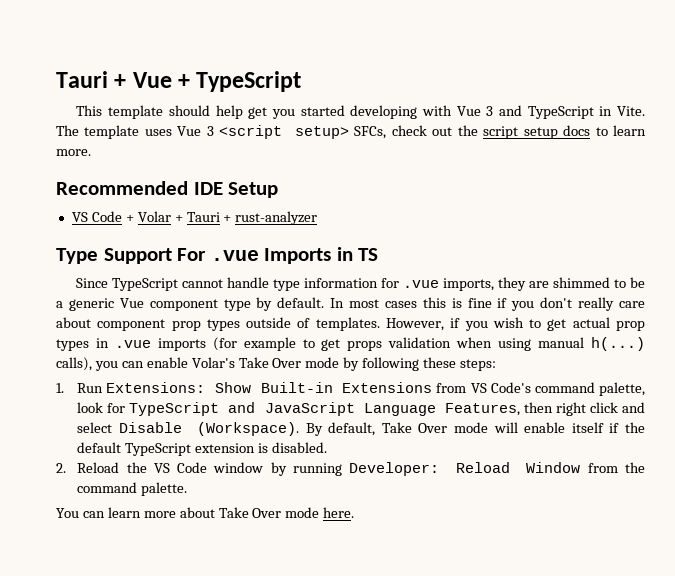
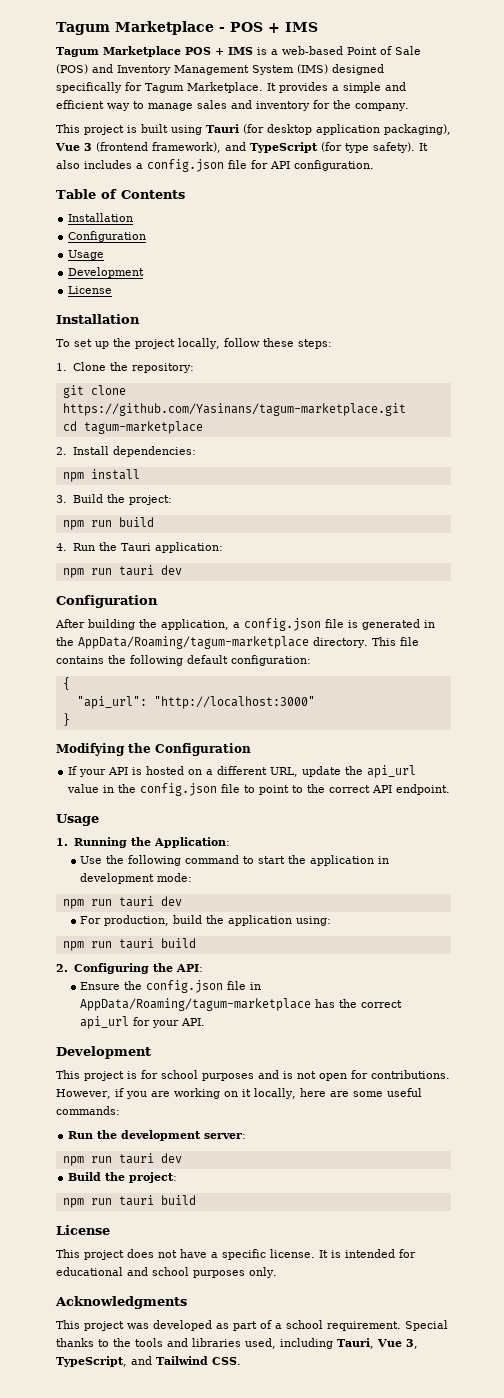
[56,71,302,92] [76,105,645,119] [56,125,646,139] [56,149,91,156] [56,181,279,198] [71,211,318,225] [56,247,379,264] [76,277,646,291] [56,297,645,311] [56,317,645,331] [56,337,645,351] [56,357,497,371] [56,382,645,396] [77,402,645,416] [77,422,645,436] [77,442,327,456] [56,462,645,476] [77,482,188,496] [56,507,355,518] Tauri + Vue + TypeScript // This template should help get you started developing with Vue 3 and TypeScript in Vite. The template uses Vue 3 <script setup> SFCs, check out the script setup docs to learn more. // Recommended IDE Setup // VS Code + Volar + Tauri + rust-analyzer // Type Support For .vue Imports in TS // Since TypeScript cannot handle type information for .vue imports, they are shimmed to be a generic Vue component type by default. In most cases this is fine if you don't really care about component prop types outside of templates. However, if you wish to get actual prop types in .vue imports (for example to get props validation when using manual h(...) calls), you can enable Volar's Take Over mode by following these steps: // 1. Run Extensions: Show Built-in Extensions from VS Code's command palette, look for TypeScript and JavaScript Language Features, then right click and select Disable (Workspace). By default, Take Over mode will enable itself if the default TypeScript extension is disabled. // 2. Reload the VS Code window by running Developer: Reload Window from the command palette. // You can learn more about Take Over mode here. -> [56,21,318,35] [56,46,421,57] [56,64,384,75] [56,82,406,93] [56,100,409,111] [56,124,451,135] [55,142,428,153] [56,159,374,172] [56,189,185,199] [68,213,134,222] [68,231,147,242] [68,250,105,260] [68,267,145,278] [68,286,113,294] [56,314,140,324] [56,338,332,349] [56,362,194,373] [62,385,126,398] [62,403,406,416] [62,421,203,434] [56,446,196,457] [62,469,140,482] [56,494,172,505] [62,517,154,530] [56,542,223,553] [62,565,182,578] [56,595,158,608] [55,618,435,631] [56,636,419,649] [56,655,311,666] [62,677,70,690] [76,696,315,709] [62,713,70,726] [56,743,251,756] [68,765,417,778] [67,783,451,796] [56,814,99,826] [56,837,230,848] [80,855,390,866] [80,873,193,884] [62,896,182,909] [80,915,332,926] [62,938,196,951] [56,963,203,974] [80,980,262,993] [80,998,403,1011] [80,1016,206,1029] [56,1046,151,1059] [56,1070,450,1081] [56,1088,422,1099] [56,1106,120,1115] [68,1130,247,1141] [62,1153,182,1166] [68,1172,178,1183] [62,1195,196,1208] [56,1225,110,1235] [56,1249,416,1260] [56,1267,277,1278] [55,1296,187,1309] [56,1320,448,1331] [56,1338,418,1349] [56,1356,241,1367] Tagum Marketplace - POS + IMS // Tagum Marketplace POS + IMS is a web-based Point of Sale (POS) and Inventory Management System (IMS) designed specifically for Tagum Marketplace. It provides a simple and efficient way to manage sales and inventory for the company. // This project is built using Tauri (for desktop application packaging), Vue 3 (frontend framework), and TypeScript (for type safety). It also includes a config.json file for API configuration. // Table of Contents // Installation // Configuration // Usage // Development // License // Installation // To set up the project locally, follow these steps: // 1. Clone the repository: // git clone https://github.com/Yasinans/tagum-marketplace.git // cd tagum-marketplace // 2. Install dependencies: // npm install // 3. Build the project: // npm run build // 4. Run the Tauri application: // npm run tauri dev // Configuration // After building the application, a config.json file is generated in the AppData/Roaming/tagum-marketplace directory. This file contains the following default configuration: // { // "api_url": "http://localhost:3000" // } // Modifying the Configuration // If your API is hosted on a different URL, update the api_url value in the config.json file to point to the correct API endpoint. // Usage // 1. Running the Application: // Use the following command to start the application in development mode: // npm run tauri dev // For production, build the application using: // npm run tauri build // 2. Configuring the API: // Ensure the config.json file in AppData/Roaming/tagum-marketplace has the correct api_url for your API. // Development // This project is for school purposes and is not open for contributions. However, if you are working on it locally, here are some useful commands: // Run the development server: // npm run tauri dev // Build the project: // npm run tauri build // License // This project does not have a specific license. It is intended for educational and school purposes only. // Acknowledgments // This project was developed as part of a school requirement. Special thanks to the tools and libraries used, including Tauri, Vue 3, TypeScript, and Tailwind CSS.

